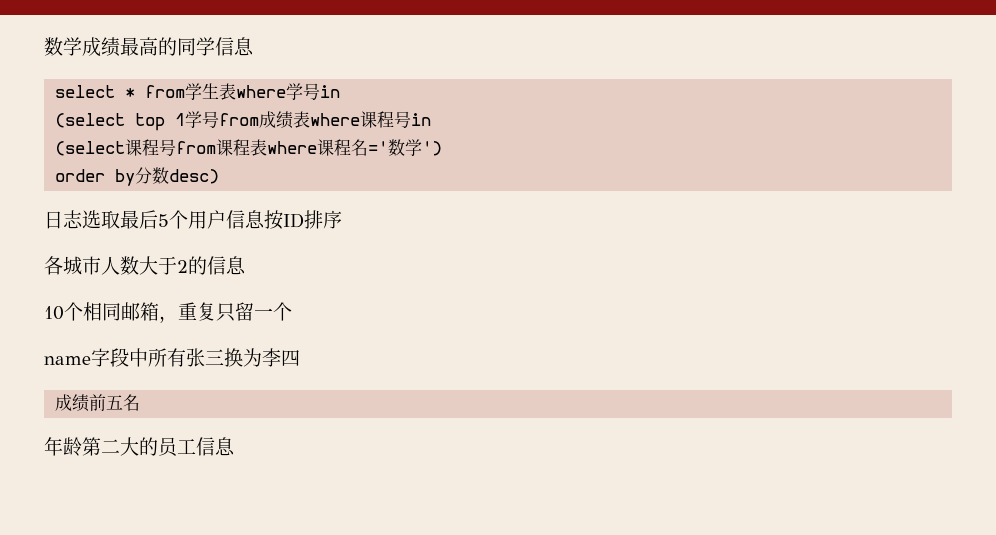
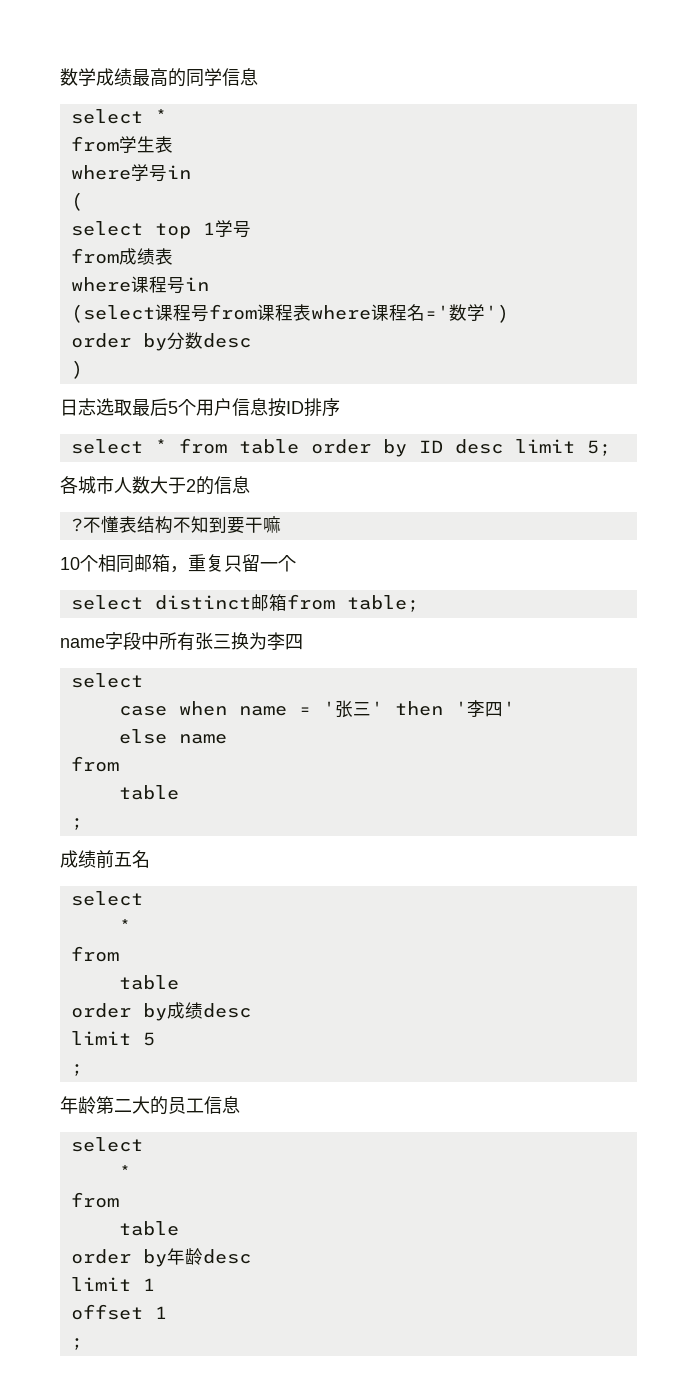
(136, 93) none -> (167, 116) //
(237, 91) none -> (173, 144) //
[55,113,126,128] (select -> [70,192,83,211] [70,221,143,236] ( // select
(220, 119) none -> (251, 229) //
(311, 119) none -> (173, 256) //
[169,169,220,184] desc) -> [202,333,251,348] [70,360,83,379] desc // )
(342, 219) none -> [70,438,611,457] // select * from table order by ID desc limit 5;
(246, 265) none -> [70,516,281,534] // ?不懂表结构不知到要干嘛
(292, 311) none -> [70,594,419,612] // select distinct邮箱from table;
[55,394,141,412] 成绩前五名 -> [70,673,143,688] [118,700,515,718] [118,729,227,744] [70,756,119,772] [118,785,179,800] [70,818,83,830] [60,850,150,868] [70,891,143,906] [118,919,131,933] [70,946,119,962] [118,975,179,990] [70,1002,251,1021] [70,1031,155,1046] [70,1064,83,1076] select // case when name = '张三' then '李四' // else name // from // table // ; // 成绩前五名 // select // * // from // table // order by成绩desc // limit 5 // ;
(235, 446) none -> [70,1137,143,1152] [118,1165,131,1179] [70,1192,119,1208] [118,1221,179,1236] [70,1248,251,1267] [70,1277,155,1291] [70,1304,167,1320] [70,1338,83,1350] // select // * // from // table // order by年龄desc // limit 1 // offset 1 // ;

